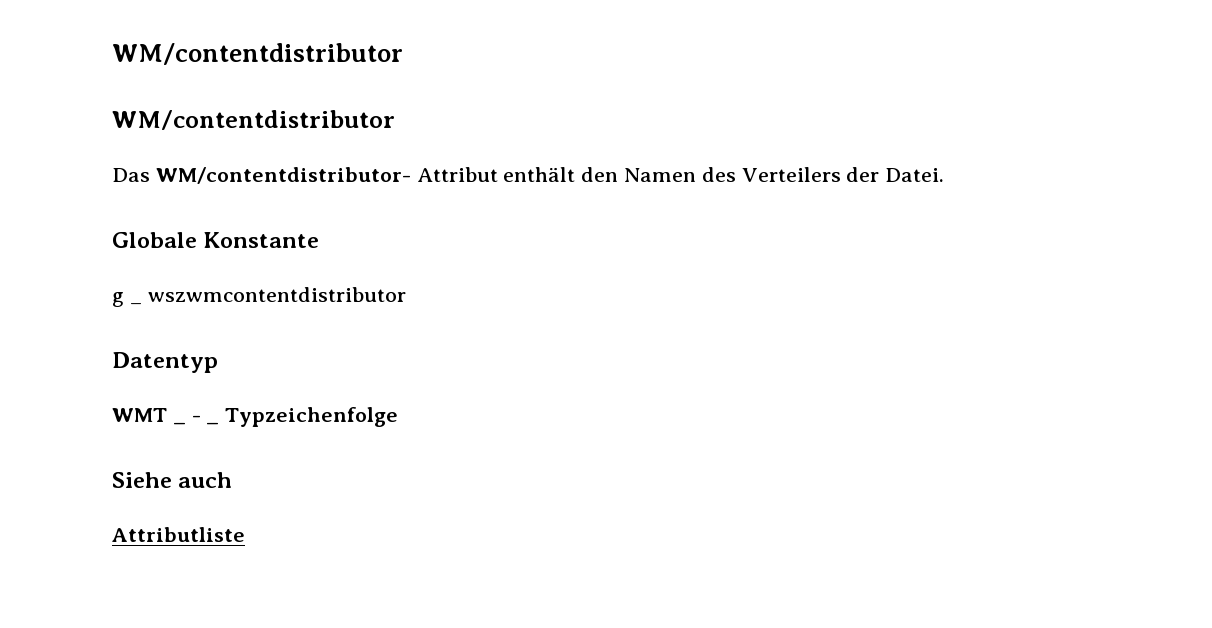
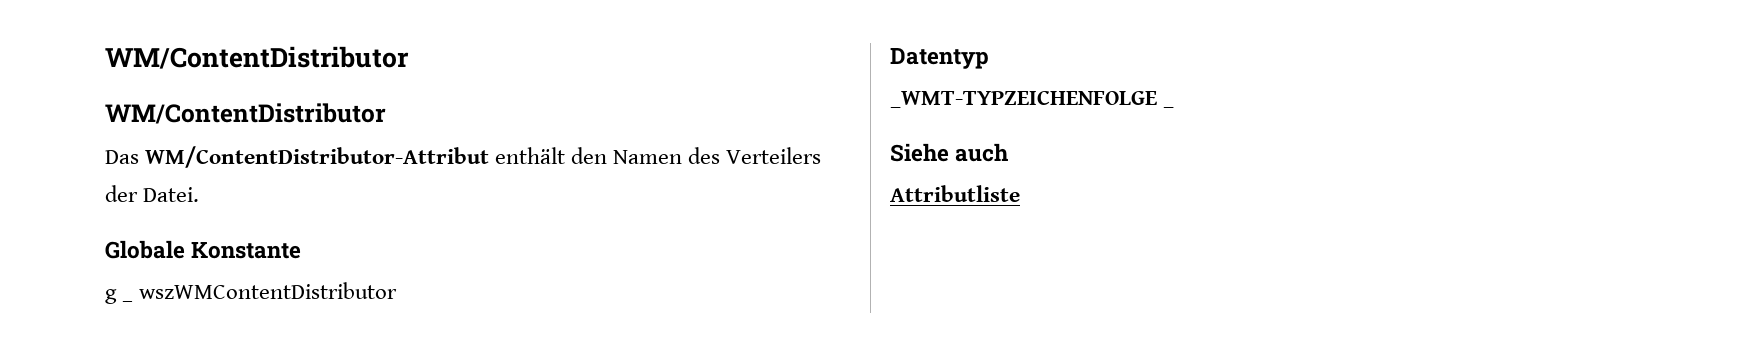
[112,43,403,65] [112,110,395,130] WM/contentdistributor // WM/contentdistributor -> [105,46,409,69] [105,103,386,124] WM/ContentDistributor // WM/ContentDistributor
[155,167,498,184] WM/contentdistributor- Attribut -> [145,146,490,168] WM/ContentDistributor-Attribut
[147,287,406,302] wszwmcontentdistributor -> [139,282,398,299] wszWMContentDistributor
[112,408,167,422] [172,422,186,425] [191,415,201,422] [206,407,399,427] WMT _ - _ Typzeichenfolge -> [890,90,1175,108] _WMT-TYPZEICHENFOLGE _

